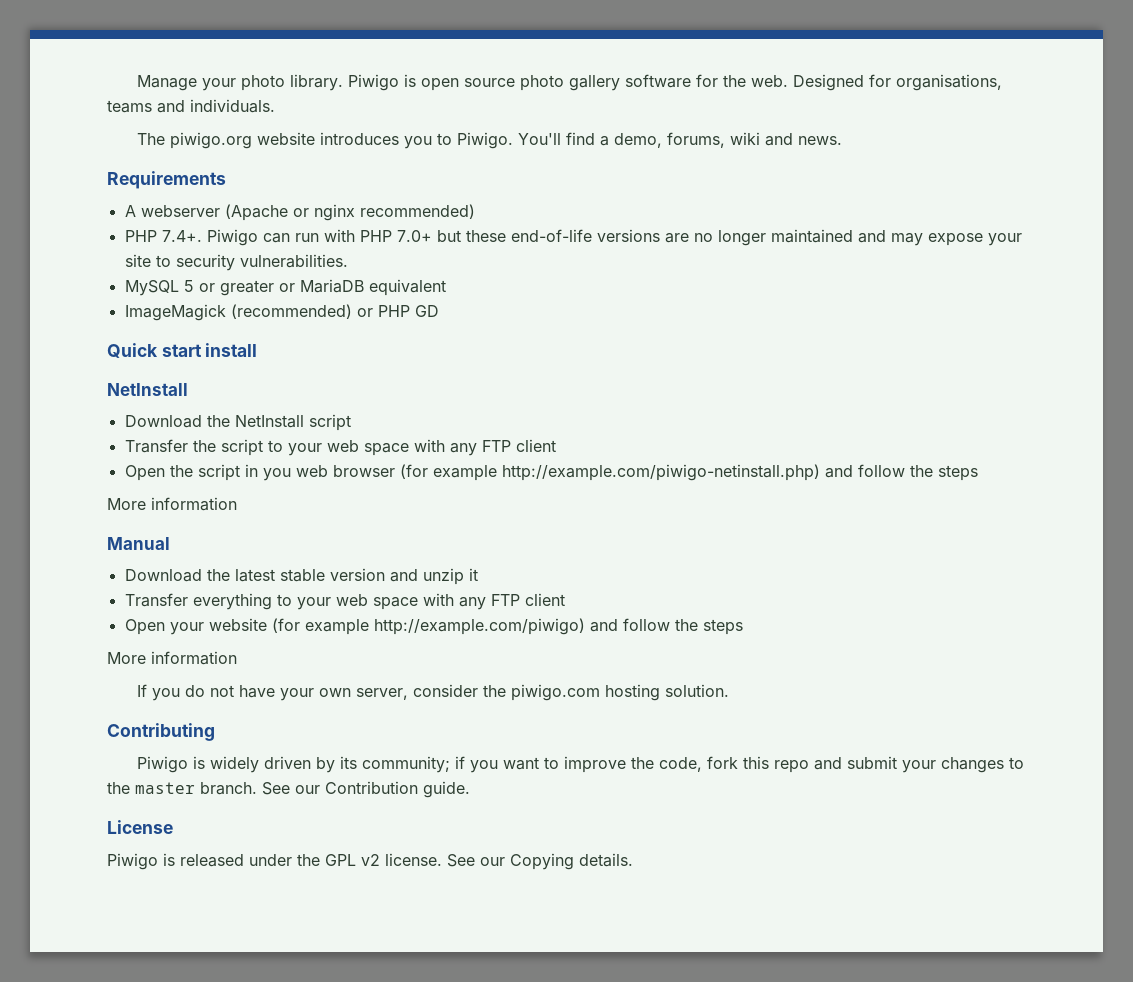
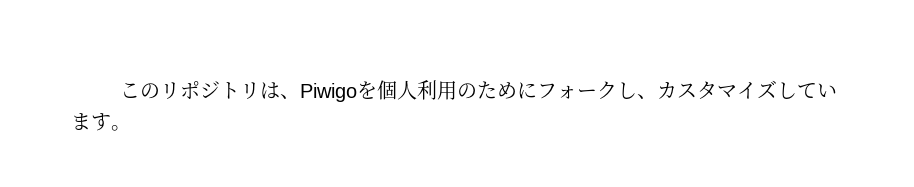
[137,74,1003,91] [107,99,275,113] [137,132,843,149] [107,171,226,189] [124,204,475,221] [124,229,1022,246] [124,254,348,271] [124,279,446,296] [124,304,439,321] [107,343,258,358] [107,383,188,396] [124,414,351,431] [124,439,556,456] [124,464,978,481] [107,497,237,511] [107,537,170,550] [124,568,478,585] [124,593,565,610] [124,618,743,635] [107,651,237,665] [137,684,730,701] [107,723,215,741] [137,756,1025,773] [107,781,470,798] [107,820,173,834] [107,853,633,870] Manage your photo library. Piwigo is open source photo gallery software for the web. Designed for organisations, teams and individuals. // The piwigo.org website introduces you to Piwigo. You'll find a demo, forums, wiki and news. // Requirements // A webserver (Apache or nginx recommended) // PHP 7.4+. Piwigo can run with PHP 7.0+ but these end-of-life versions are no longer maintained and may expose your site to security vulnerabilities. // MySQL 5 or greater or MariaDB equivalent // ImageMagick (recommended) or PHP GD // Quick start install // NetInstall // Download the NetInstall script // Transfer the script to your web space with any FTP client // Open the script in you web browser (for example http://example.com/piwigo-netinstall.php) and follow the steps // More information // Manual // Download the latest stable version and unzip it // Transfer everything to your web space with any FTP client // Open your website (for example http://example.com/piwigo) and follow the steps // More information // If you do not have your own server, consider the piwigo.com hosting solution. // Contributing // Piwigo is widely driven by its community; if you want to improve the code, fork this repo and submit your changes to the master branch. See our Contribution guide. // License // Piwigo is released under the GPL v2 license. See our Copying details. -> [119,80,837,102] [71,113,131,131] このリポジトリは、Piwigoを個人利用のためにフォークし、カスタマイズしています。

